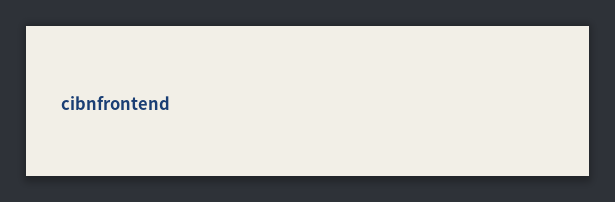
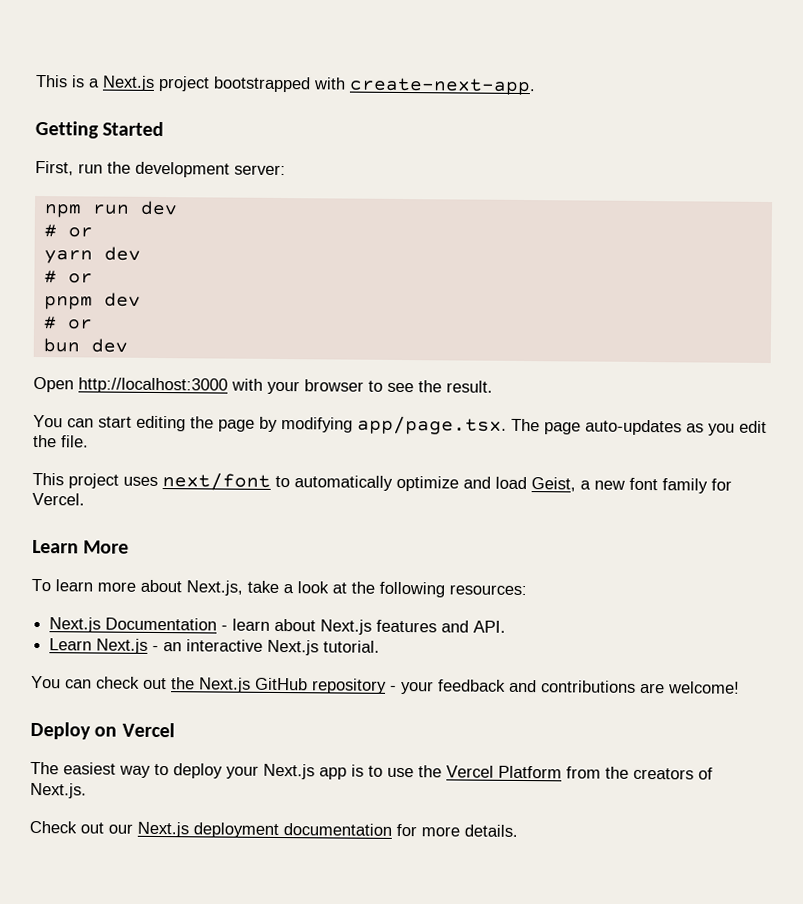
[61,96,170,110] cibnfrontend -> [35,74,536,96] [35,120,165,139] [35,160,286,178] [43,200,178,218] [43,224,93,238] [43,246,141,264] [43,270,93,284] [43,292,141,310] [42,316,93,330] [42,338,128,353] [33,376,493,395] [33,414,767,436] [33,434,89,448] [32,472,732,494] [32,492,85,506] [32,539,130,554] [31,578,527,598] [49,617,507,635] [49,638,381,656] [31,675,740,695] [30,721,175,740] [30,761,713,780] [30,782,87,799] [29,820,518,839] This is a Next.js project bootstrapped with create-next-app. // Getting Started // First, run the development server: // npm run dev // # or // yarn dev // # or // pnpm dev // # or // bun dev // Open http://localhost:3000 with your browser to see the result. // You can start editing the page by modifying app/page.tsx. The page auto-updates as you edit the file. // This project uses next/font to automatically optimize and load Geist, a new font family for Vercel. // Learn More // To learn more about Next.js, take a look at the following resources: // Next.js Documentation - learn about Next.js features and API. // Learn Next.js - an interactive Next.js tutorial. // You can check out the Next.js GitHub repository - your feedback and contributions are welcome! // Deploy on Vercel // The easiest way to deploy your Next.js app is to use the Vercel Platform from the creators of Next.js. // Check out our Next.js deployment documentation for more details.

